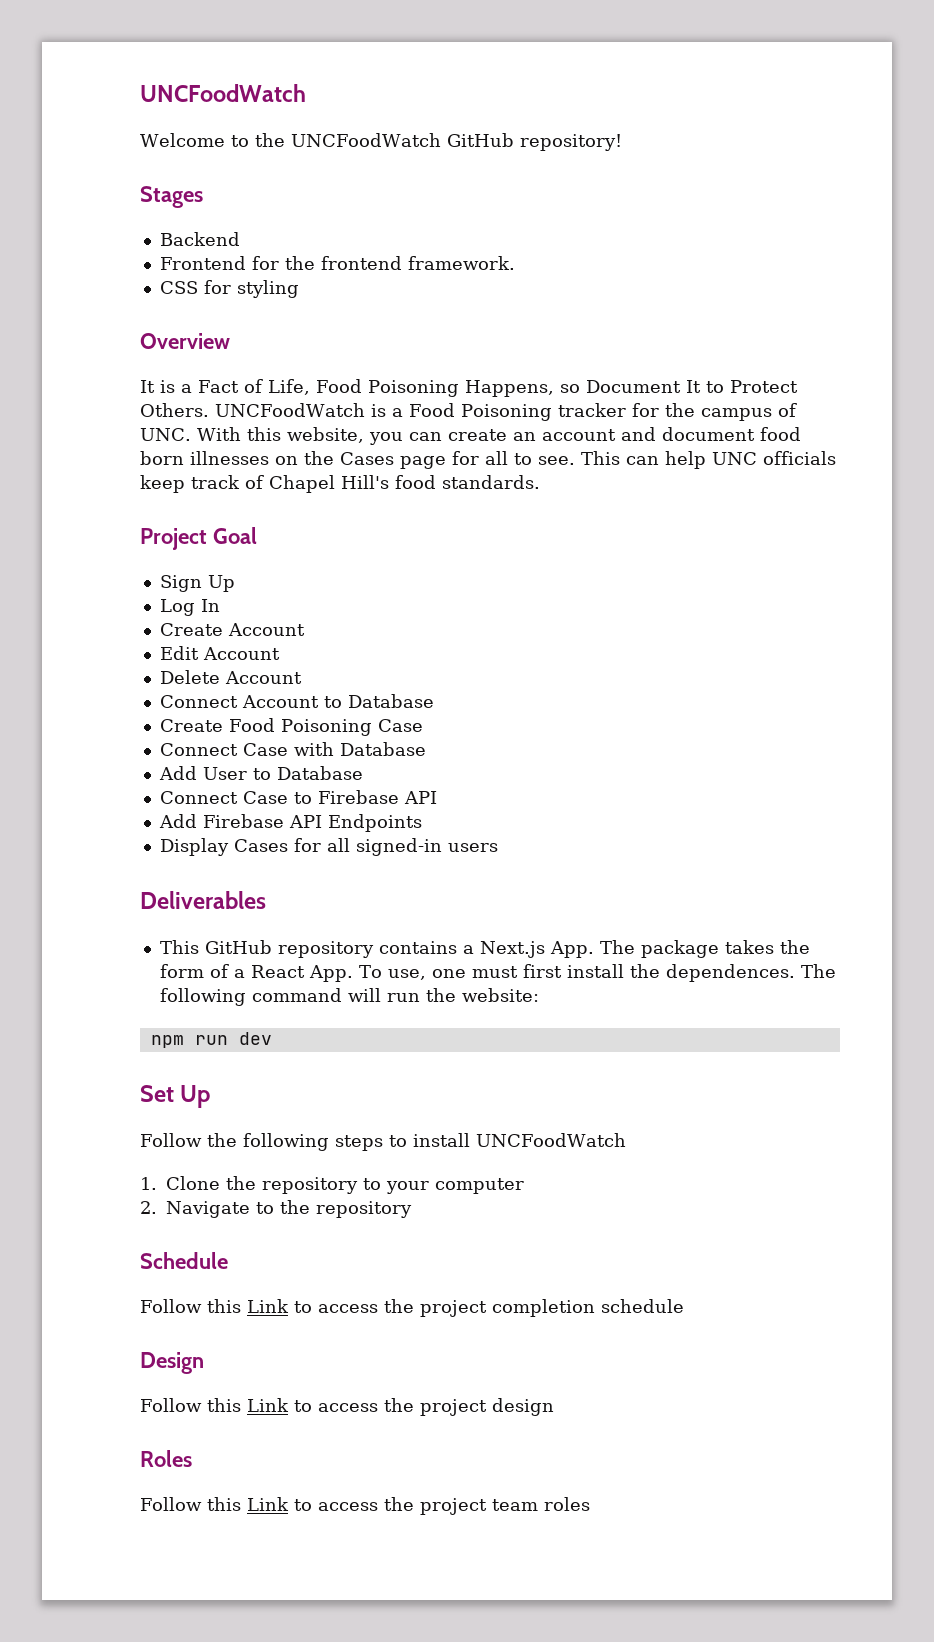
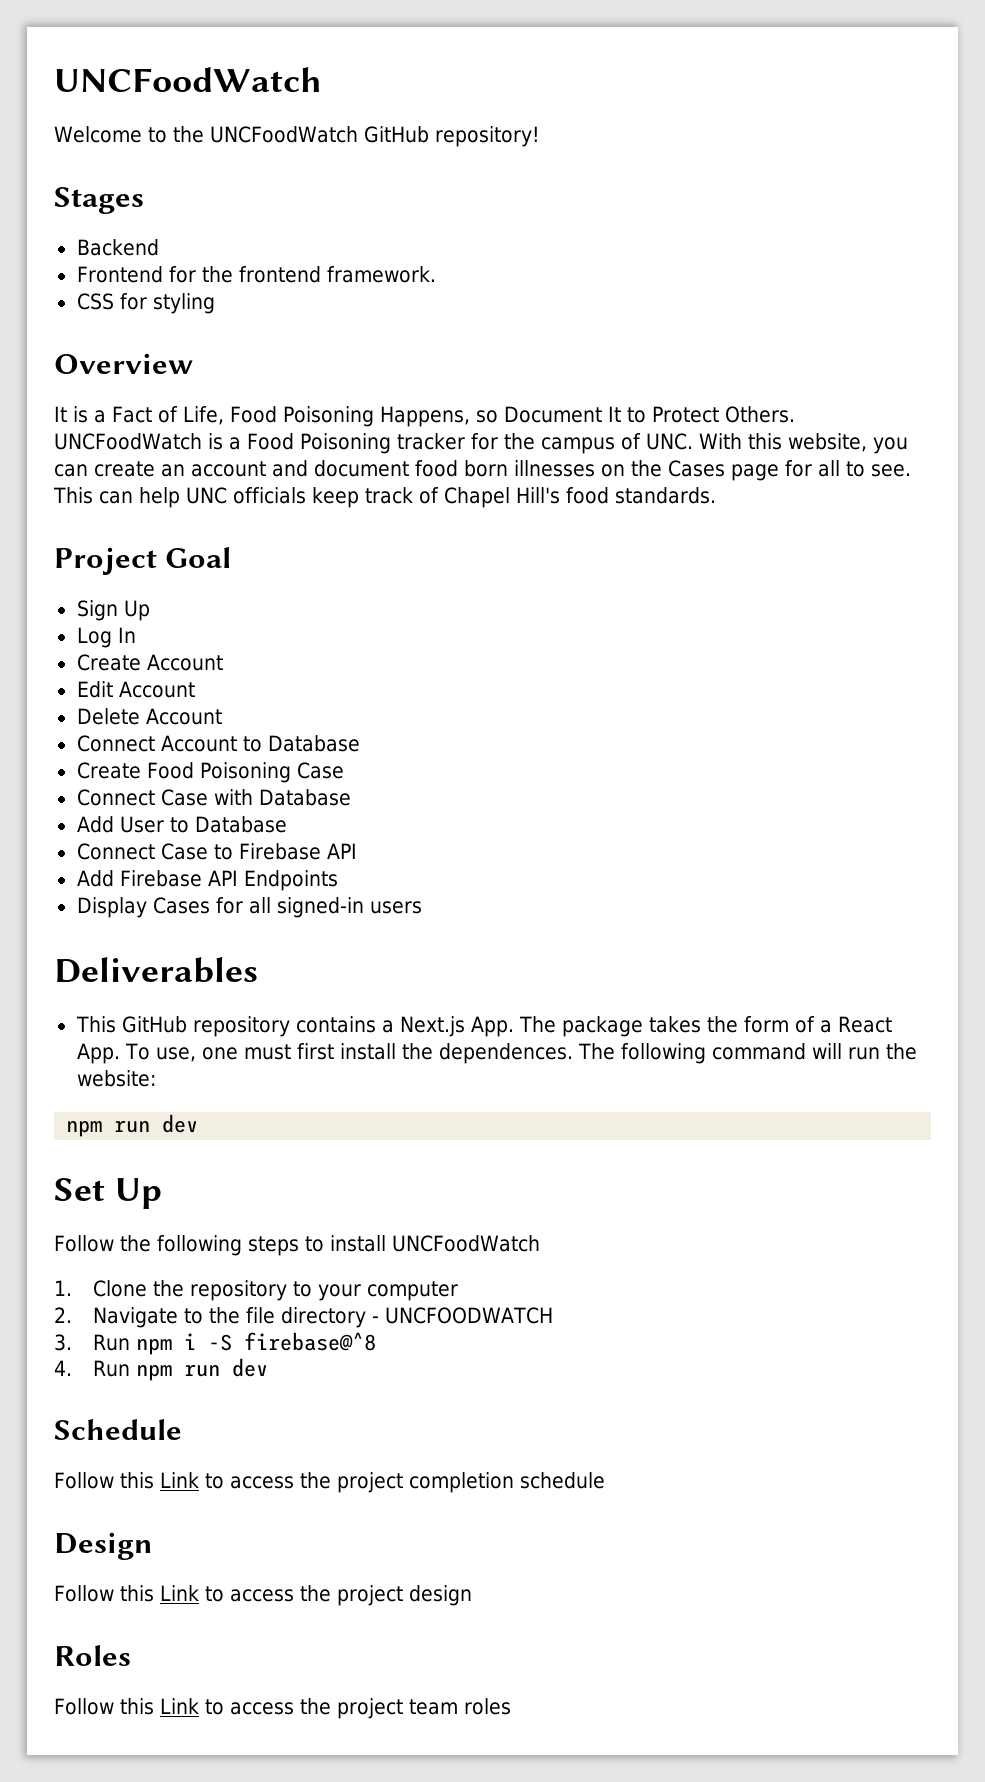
[316,1201,412,1218] repository -> [246,1307,554,1328] [54,1332,377,1355] [54,1358,269,1381] file directory - UNCFOODWATCH // 3. Run npm i -S firebase@^8 // 4. Run npm run dev

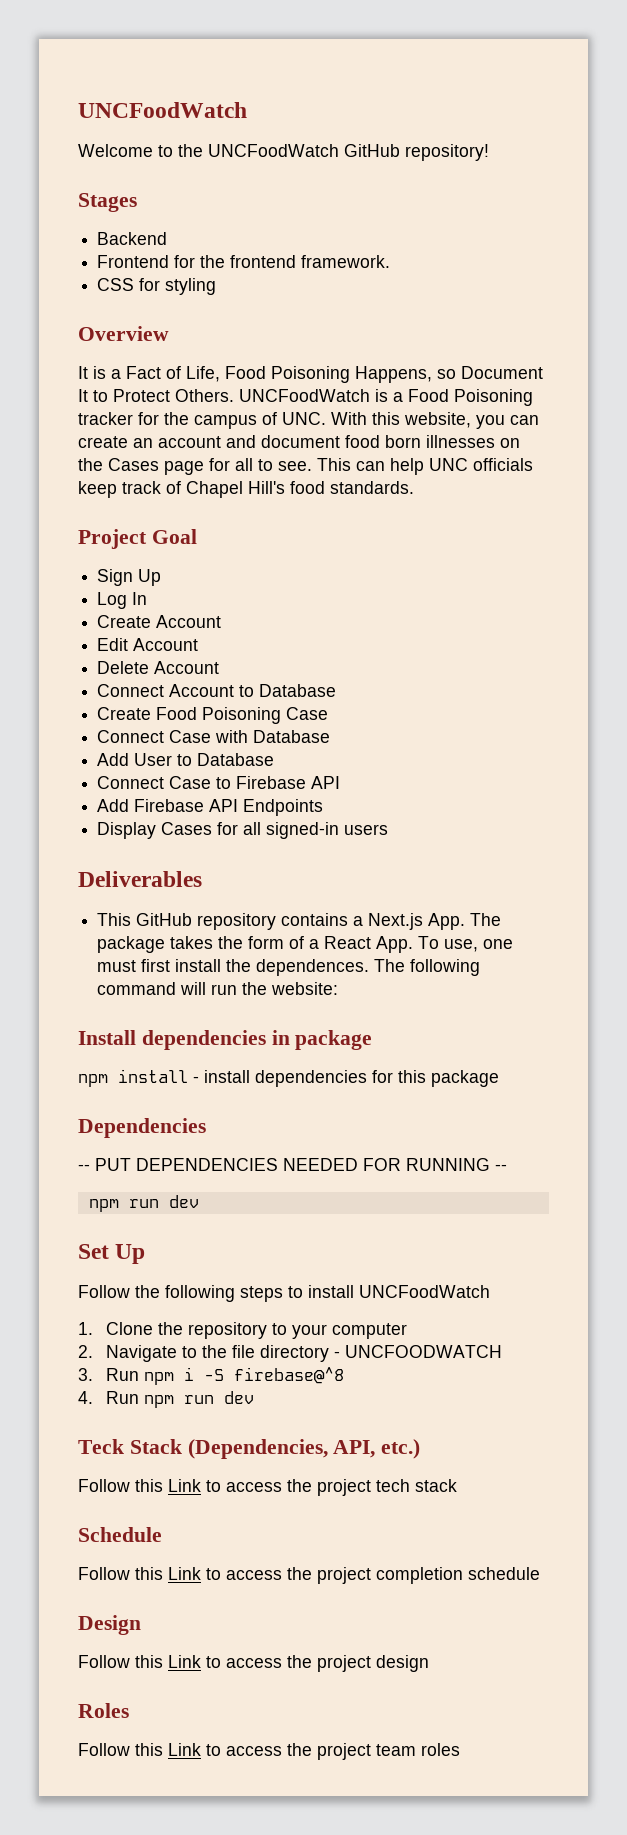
(156, 1078) none -> [78,1030,373,1050] [78,1069,499,1087] [78,1118,206,1138] [78,1158,507,1171] // Install dependencies in package // npm install - install dependencies for this package // Dependencies // -- PUT DEPENDENCIES NEEDED FOR RUNNING --
(269, 1367) none -> [78,1439,421,1459] [78,1479,457,1496] // Teck Stack (Dependencies, API, etc.) // Follow this Link to access the project tech stack

